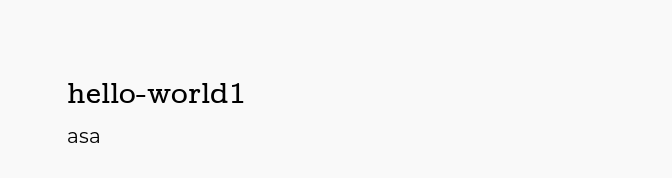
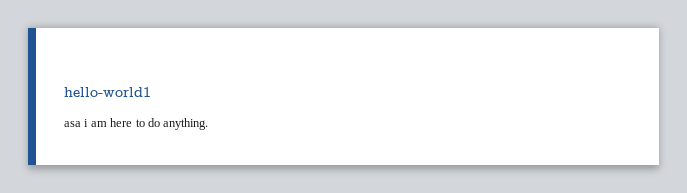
(101, 137) none -> [84,118,209,130] i am here to do anything.

